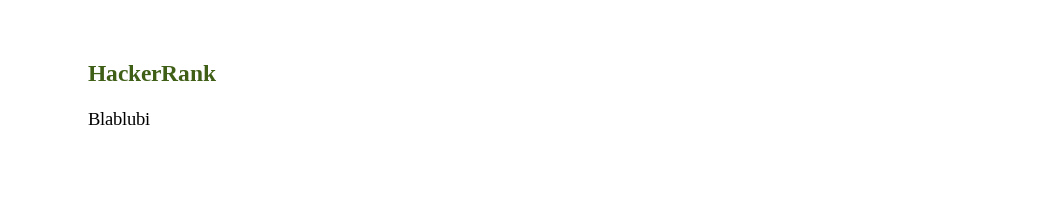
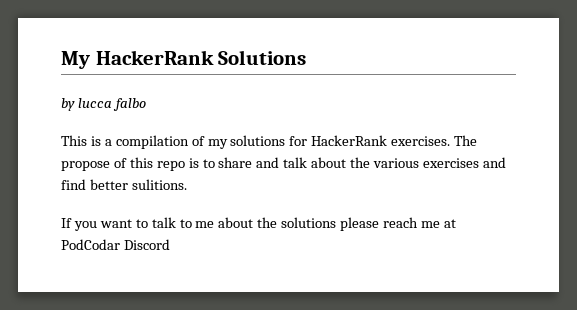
[88,65,217,81] [88,112,150,125] HackerRank // Blablubi -> [61,50,307,69] [61,98,146,111] [61,135,478,149] [61,157,506,171] [61,179,187,190] [61,217,456,231] [61,239,170,250] My HackerRank Solutions // by lucca falbo // This is a compilation of my solutions for HackerRank exercises. The propose of this repo is to share and talk about the various exercises and find better sulitions. // If you want to talk to me about the solutions please reach me at PodCodar Discord

